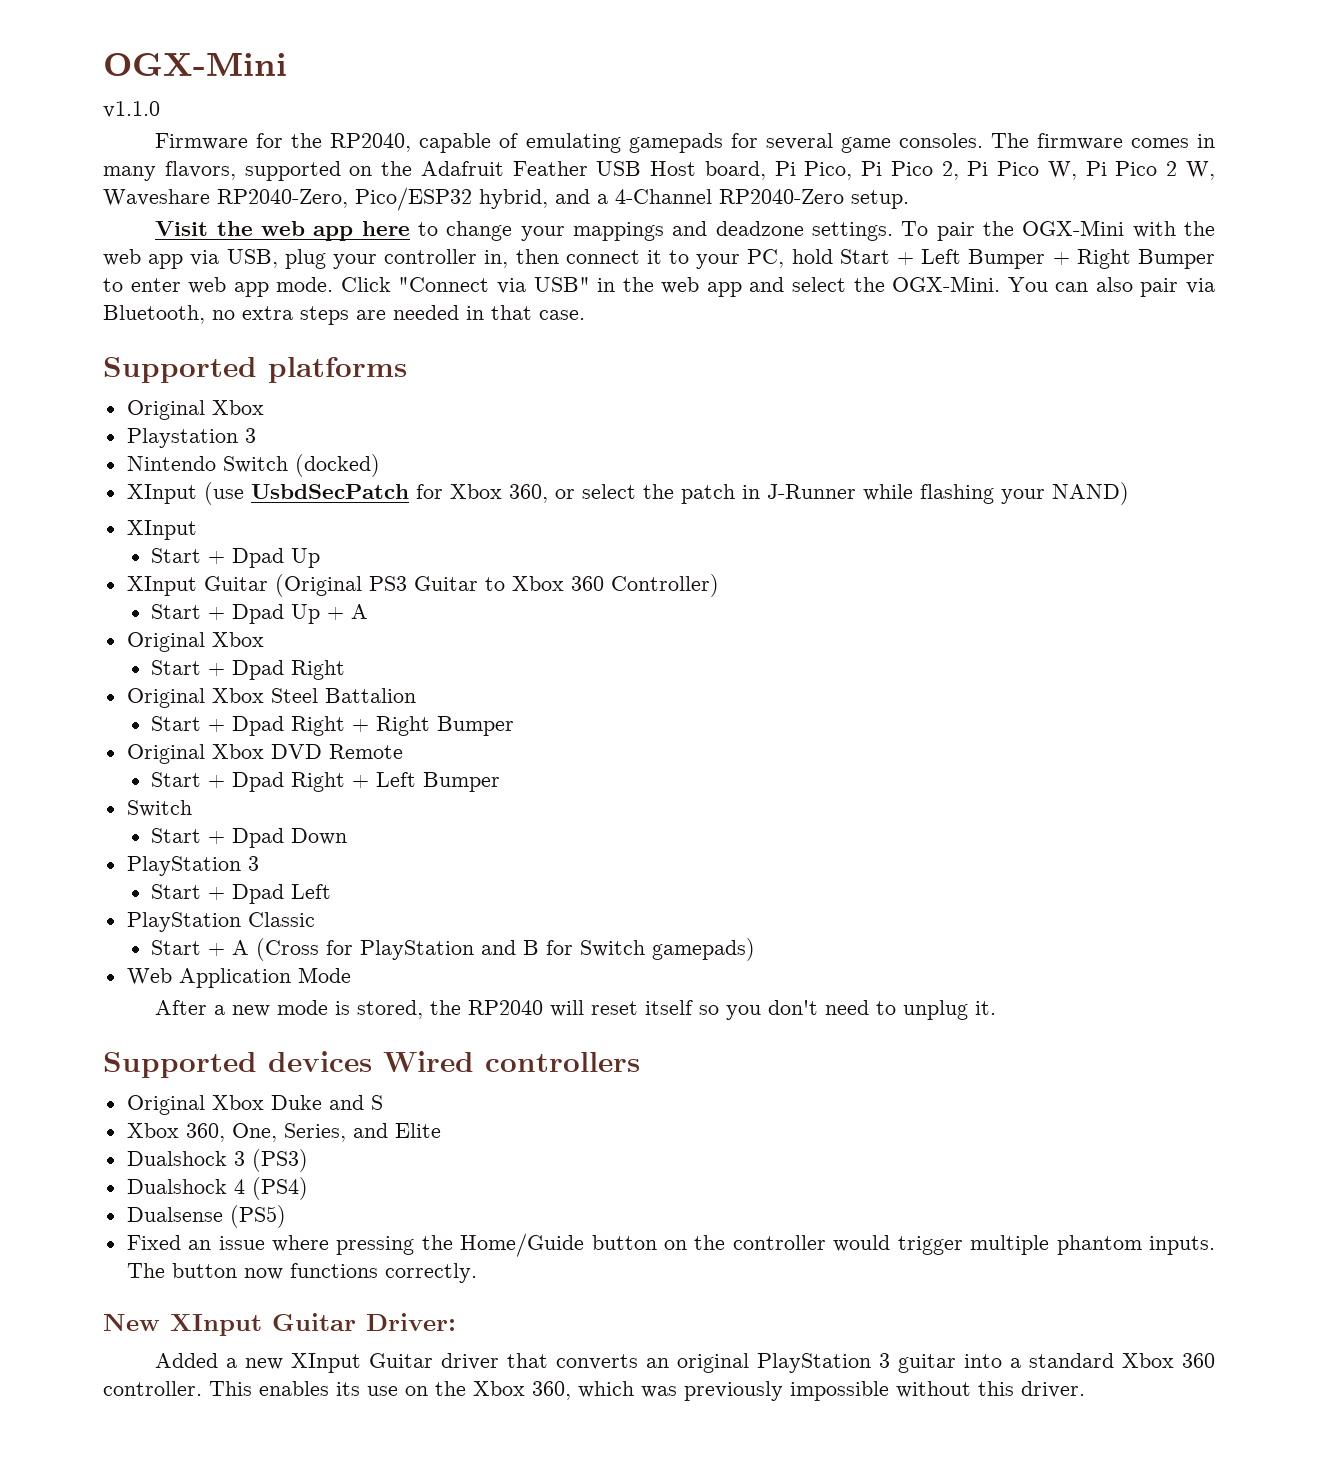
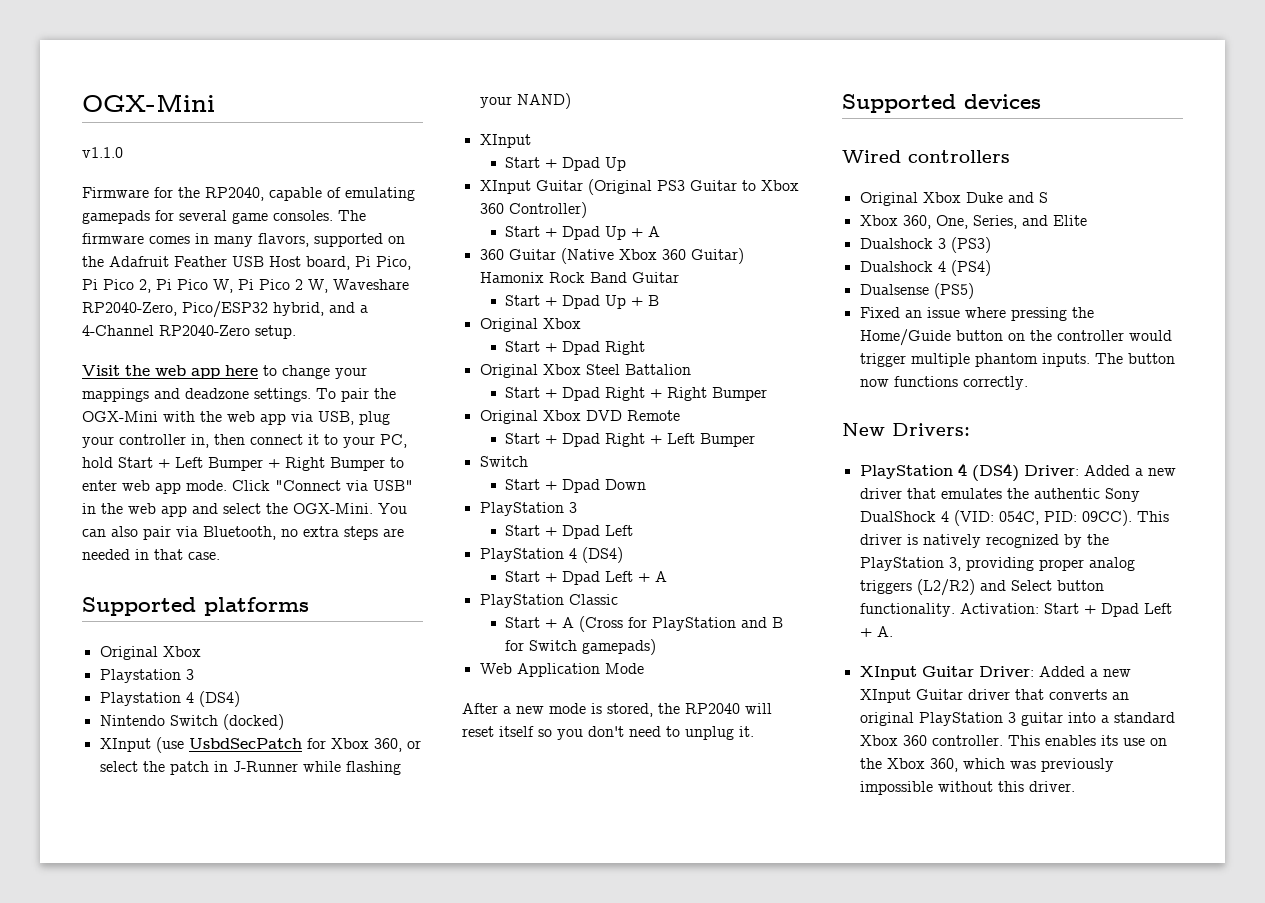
(256, 435) none -> [99,691,240,707] // Playstation 4 (DS4)
(369, 611) none -> [479,248,744,264] [479,272,679,283] [505,295,660,309] // 360 Guitar (Native Xbox 360 Guitar) Hamonix Rock Band Guitar // Start + Dpad Up + B
(332, 891) none -> [479,547,623,563] [505,571,668,585] // PlayStation 4 (DS4) // Start + Dpad Left + A
(372, 1061) none -> (1041, 101) //
(160, 1322) none -> [892,423,970,436] [859,463,1176,482] [859,488,1140,502] [859,510,1169,526] [859,534,1109,548] [859,557,1135,571] [859,579,1104,596] [859,603,1172,617] [859,626,893,637] Drivers: // PlayStation 4 (DS4) Driver: Added a new driver that emulates the authentic Sony DualShock 4 (VID: 054C, PID: 09CC). This driver is natively recognized by the PlayStation 3, providing proper analog triggers (L2/R2) and Select button functionality. Activation: Start + Dpad Left + A. //
(456, 1322) // -> (1034, 671) none

